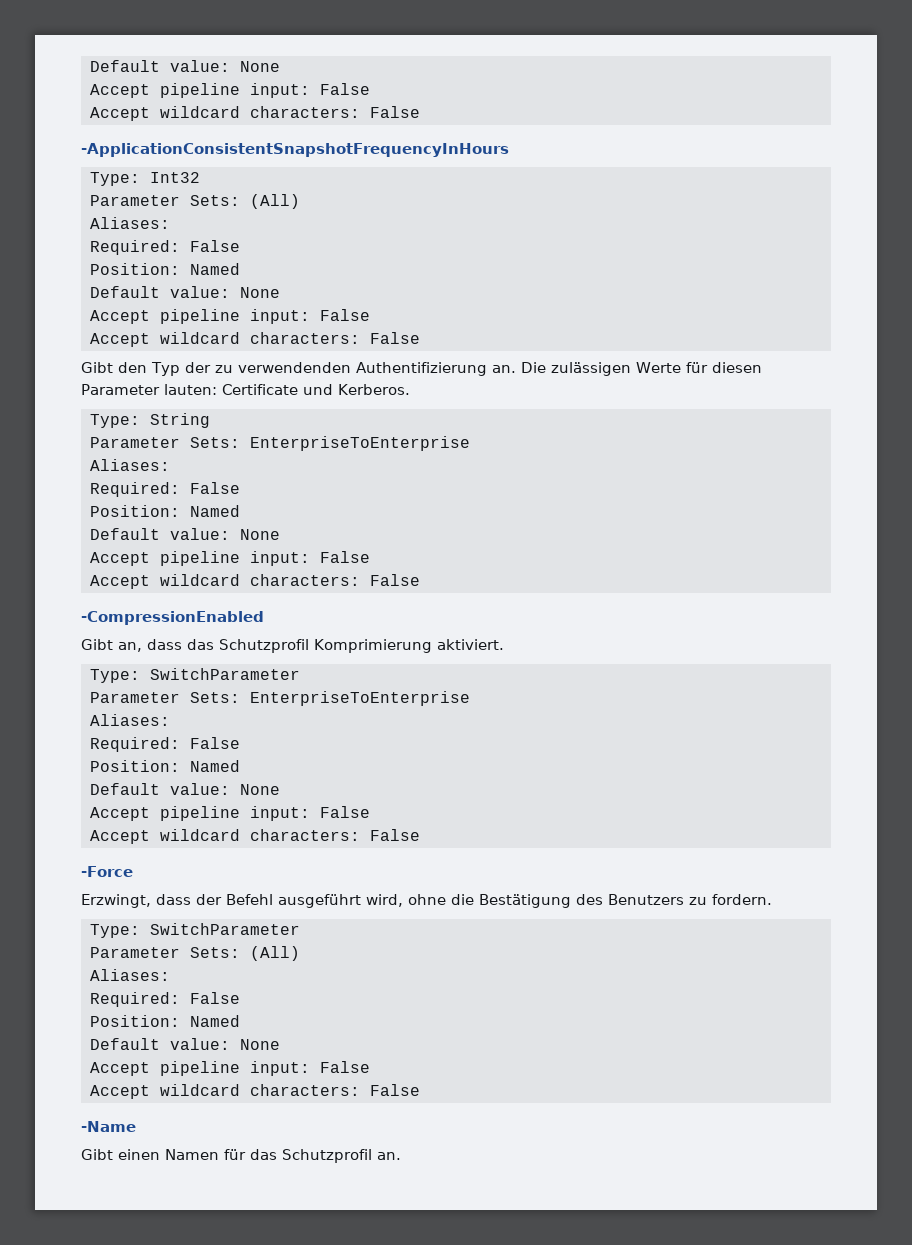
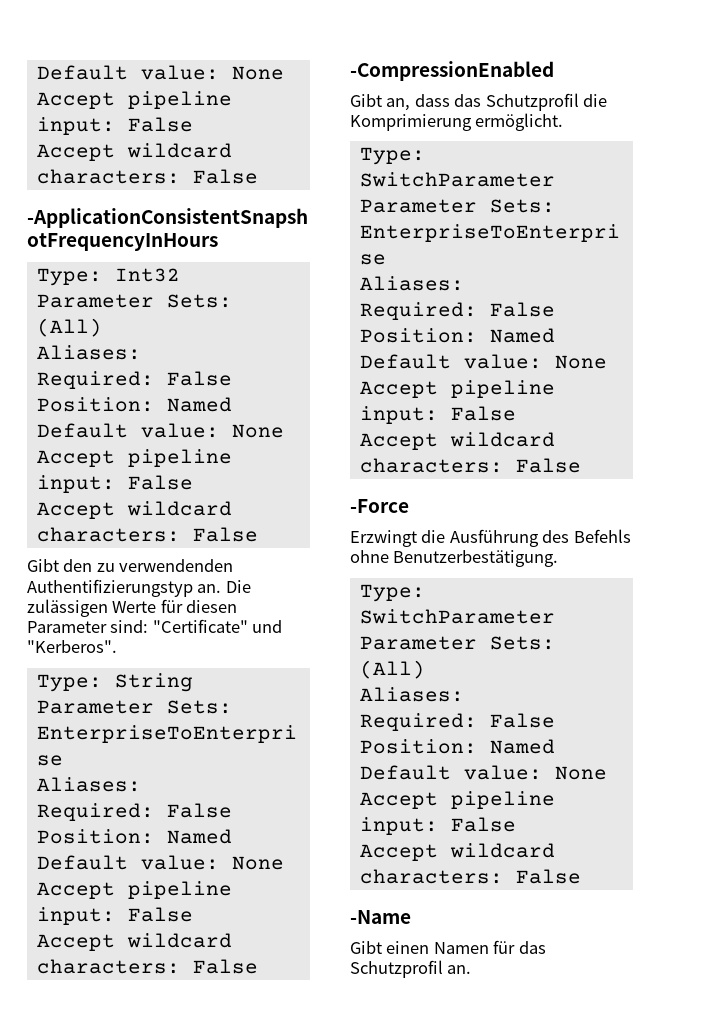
[151,362,211,376] Typ der -> (93, 565) none
[355,362,487,376] Authentifizierung -> [27,579,193,597] Authentifizierungstyp
[164,384,410,395] lauten: Certificate und Kerberos. -> [110,619,283,633] [27,640,117,653] sind: "Certificate" und "Kerberos".
[314,639,504,653] Komprimierung aktiviert. -> [583,94,608,107] [350,113,564,131] die Komprimierung ermöglicht.
[81,894,772,908] Erzwingt, dass der Befehl ausgeführt wird, ohne die Bestätigung des Benutzers zu fordern. -> [350,529,631,547] [350,550,559,567] Erzwingt die Ausführung des Befehls ohne Benutzerbestätigung.

